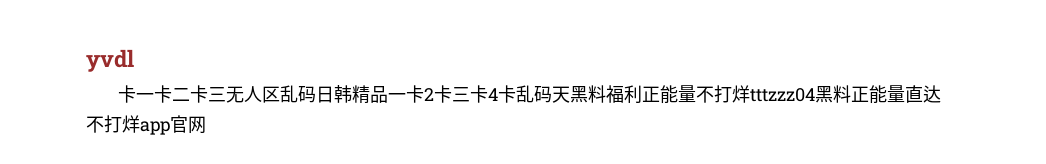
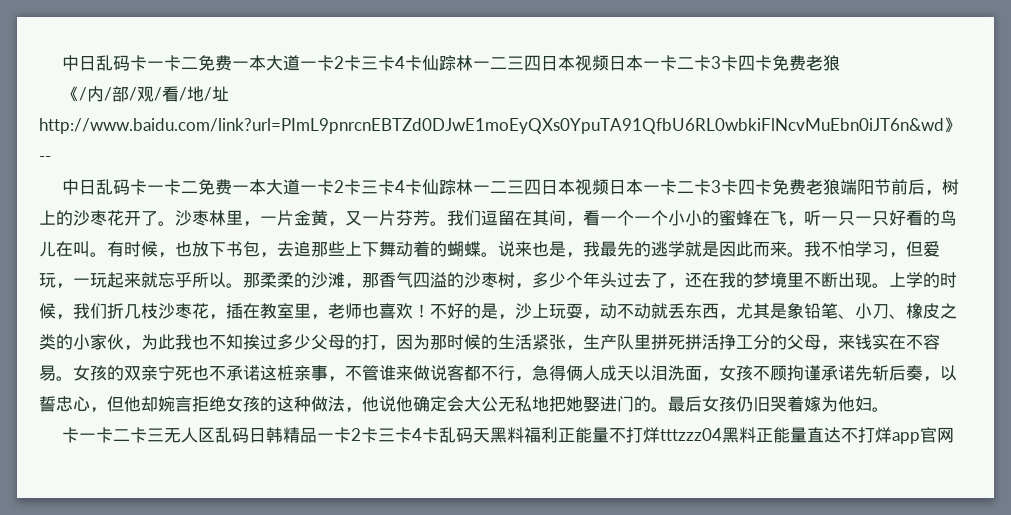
[86,49,134,72] yvdl -> [62,55,841,71] [62,86,230,102] [39,117,961,134] [39,156,51,162] [62,179,960,196] [39,210,957,227] [39,241,940,258] [39,271,957,289] [39,302,957,320] [39,334,940,351] [39,365,957,382] [39,396,889,413] 中日乱码卡一卡二免费一本大道一卡2卡三卡4卡仙踪林一二三四日本视频日本一卡二卡3卡四卡免费老狼 // 《/内/部/观/看/地/址http://www.baidu.com/link?url=PImL9pnrcnEBTZd0DJwE1moEyQXs0YpuTA91QfbU6RL0wbkiFlNcvMuEbn0iJT6n&wd》-- // 中日乱码卡一卡二免费一本大道一卡2卡三卡4卡仙踪林一二三四日本视频日本一卡二卡3卡四卡免费老狼端阳节前后，树上的沙枣花开了。沙枣林里，一片金黄，又一片芬芳。我们逗留在其间，看一个一个小小的蜜蜂在飞，听一只一只好看的鸟儿在叫。有时候，也放下书包，去追那些上下舞动着的蝴蝶。说来也是，我最先的逃学就是因此而来。我不怕学习，但爱玩，一玩起来就忘乎所以。那柔柔的沙滩，那香气四溢的沙枣树，多少个年头过去了，还在我的梦境里不断出现。上学的时候，我们折几枝沙枣花，插在教室里，老师也喜欢！不好的是，沙上玩耍，动不动就丢东西，尤其是象铅笔、小刀、橡皮之类的小家伙，为此我也不知挨过多少父母的打，因为那时候的生活紧张，生产队里拼死拼活挣工分的父母，来钱实在不容易。女孩的双亲宁死也不承诺这桩亲事，不管谁来做说客都不行，急得俩人成天以泪洗面，女孩不顾拘谨承诺先斩后奏，以誓忠心，但他却婉言拒绝女孩的这种做法，他说他确定会大公无私地把她娶进门的。最后女孩仍旧哭着嫁为他妇。

